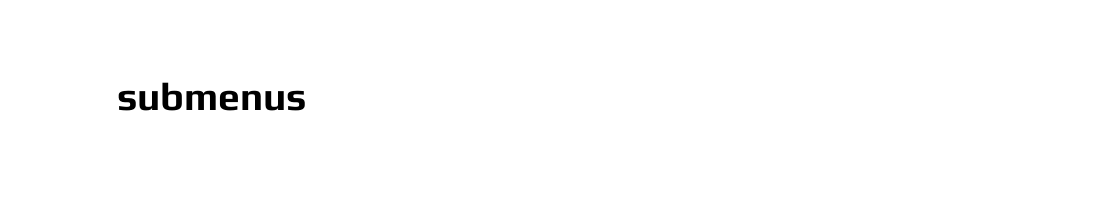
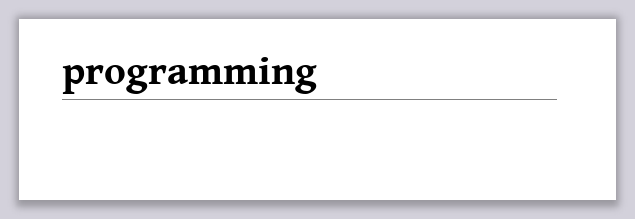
[117,82,306,111] submenus -> [62,57,317,94] programming

